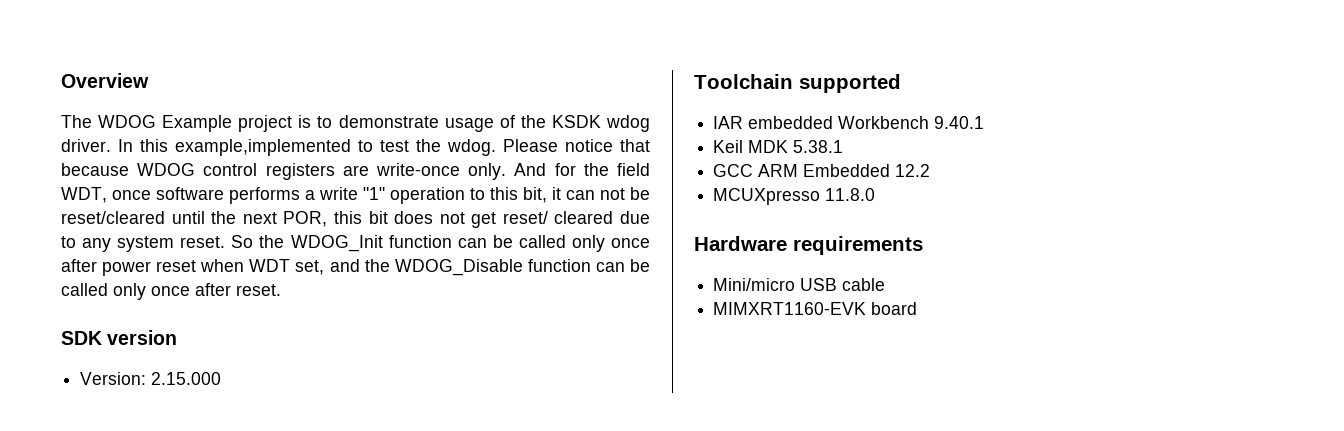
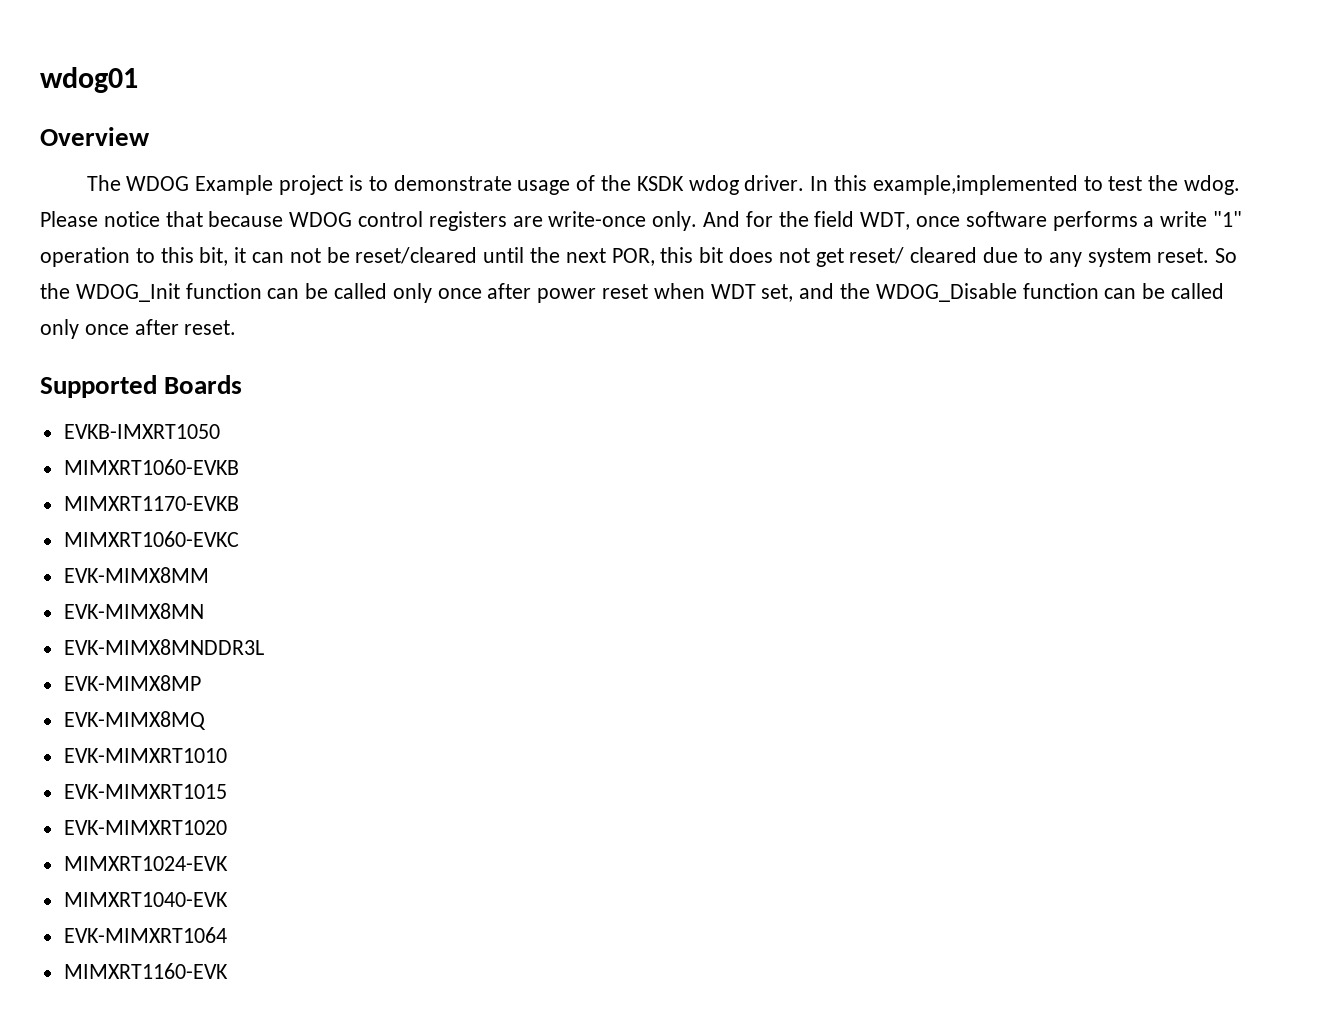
(61, 80) none -> [40,67,138,93] wdog01 //
[61,330,178,345] [80,372,222,385] [694,74,901,93] [713,116,985,129] [713,140,844,153] [713,164,931,177] [713,188,876,205] [694,236,923,255] [713,278,886,291] SDK version // Version: 2.15.000 // Toolchain supported // IAR embedded Workbench 9.40.1 // Keil MDK 5.38.1 // GCC ARM Embedded 12.2 // MCUXpresso 11.8.0 // Hardware requirements // Mini/micro USB cable -> [40,375,243,398] [63,424,220,439] [63,459,239,475] [63,496,239,511] [63,531,239,547] [63,567,209,583] [63,603,204,619] [63,639,264,655] [63,675,201,691] [63,711,206,730] [63,748,227,763] [63,784,227,799] [63,820,227,835] [63,856,228,871] [63,892,228,907] [63,927,227,943] Supported Boards // EVKB-IMXRT1050 // MIMXRT1060-EVKB // MIMXRT1170-EVKB // MIMXRT1060-EVKC // EVK-MIMX8MM // EVK-MIMX8MN // EVK-MIMX8MNDDR3L // EVK-MIMX8MP // EVK-MIMX8MQ // EVK-MIMXRT1010 // EVK-MIMXRT1015 // EVK-MIMXRT1020 // MIMXRT1024-EVK // MIMXRT1040-EVK // EVK-MIMXRT1064
[871,302,918,315] board -> (228, 971) none

